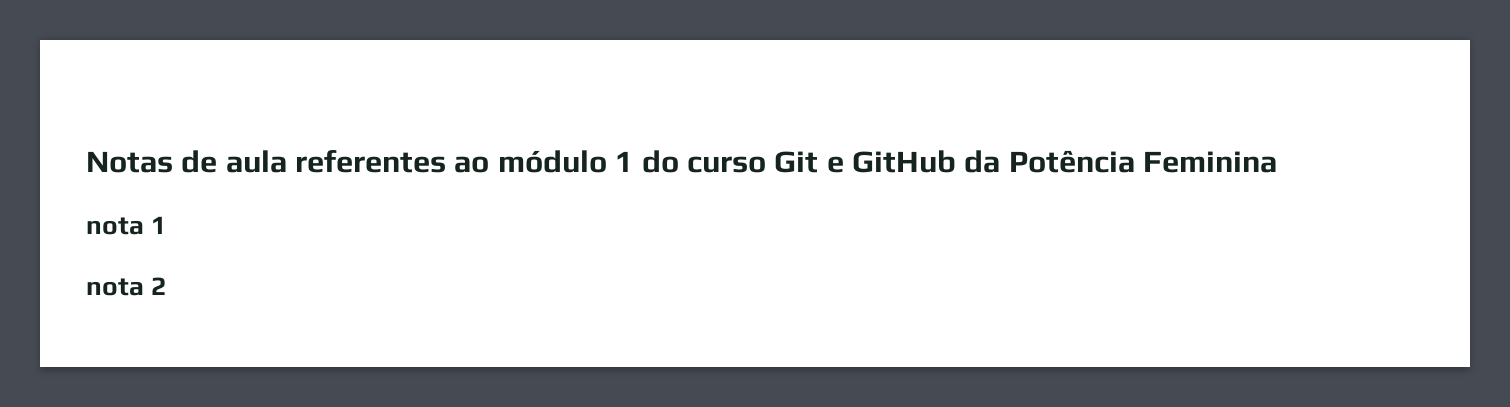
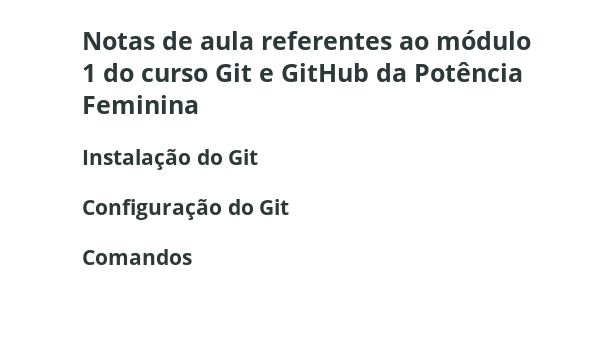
[86,216,167,235] [86,277,167,296] nota 1 // nota 2 -> [82,149,259,170] [82,199,290,220] [82,249,192,265] Instalação do Git // Configuração do Git // Comandos

